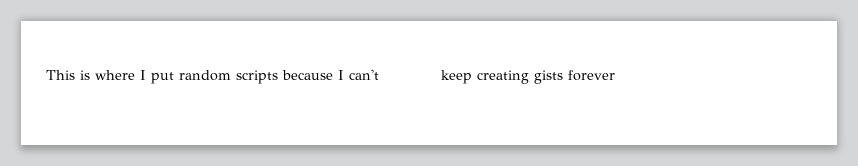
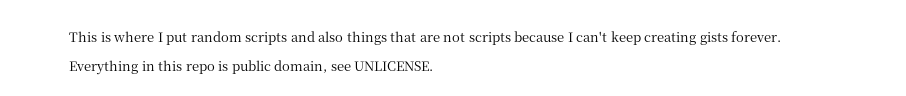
(278, 77) none -> [290,31,511,45] and also things that are not scripts
[568,70,615,81] forever -> [731,31,782,42] [69,60,434,75] forever. // Everything in this repo is public domain, see UNLICENSE.

